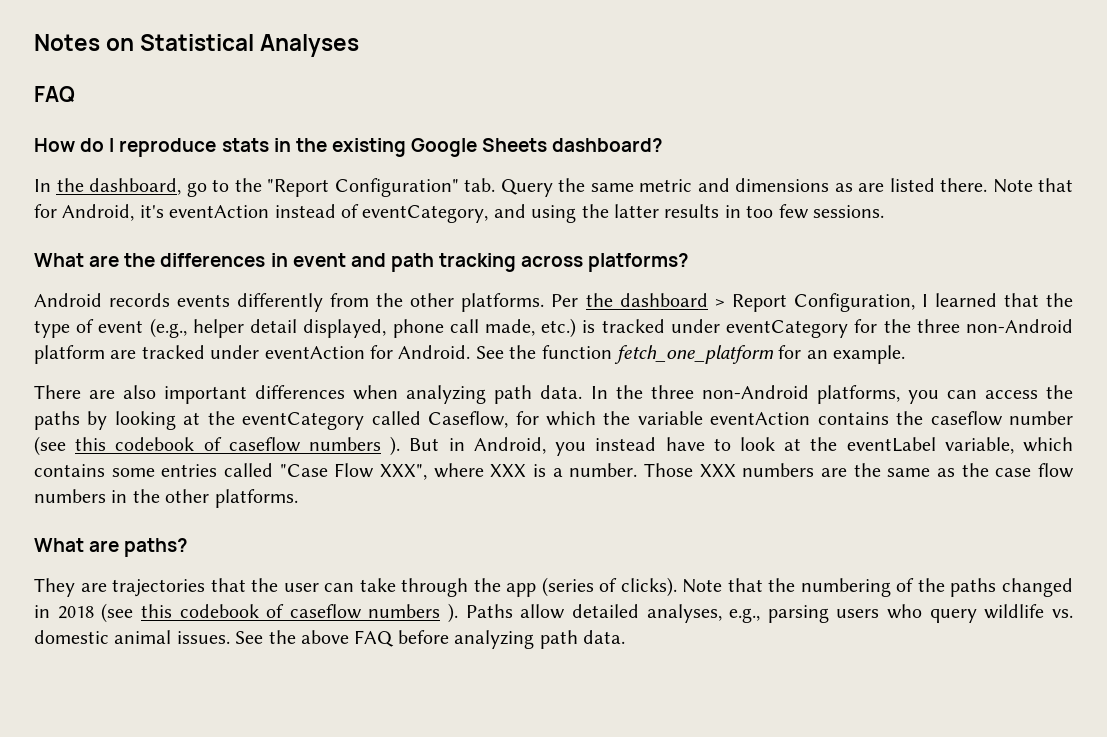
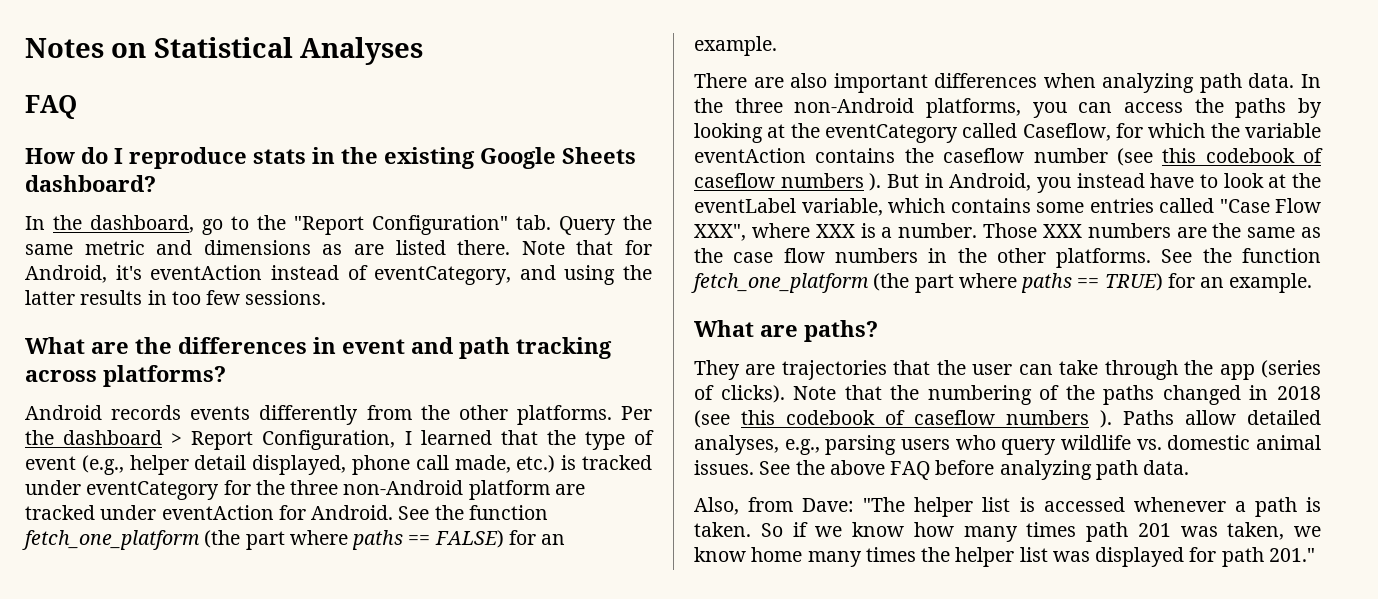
(774, 354) none -> [204,530,504,550] (the part where paths == FALSE)
(298, 498) none -> [1161,248,1321,263] [691,273,1313,293] See the function fetch_one_platform (the part where paths == TRUE) for an example.
(625, 637) none -> [694,497,1322,517] [694,522,1321,542] [694,547,1315,567] // Also, from Dave: "The helper list is accessed whenever a path is taken. So if we know how many times path 201 was taken, we know home many times the helper list was displayed for path 201."

